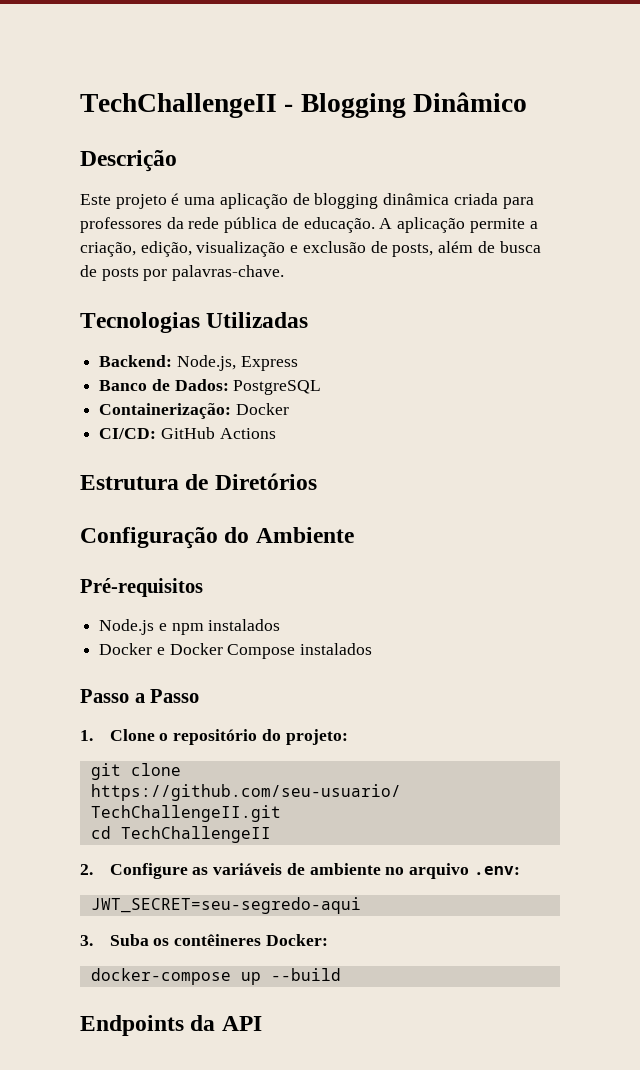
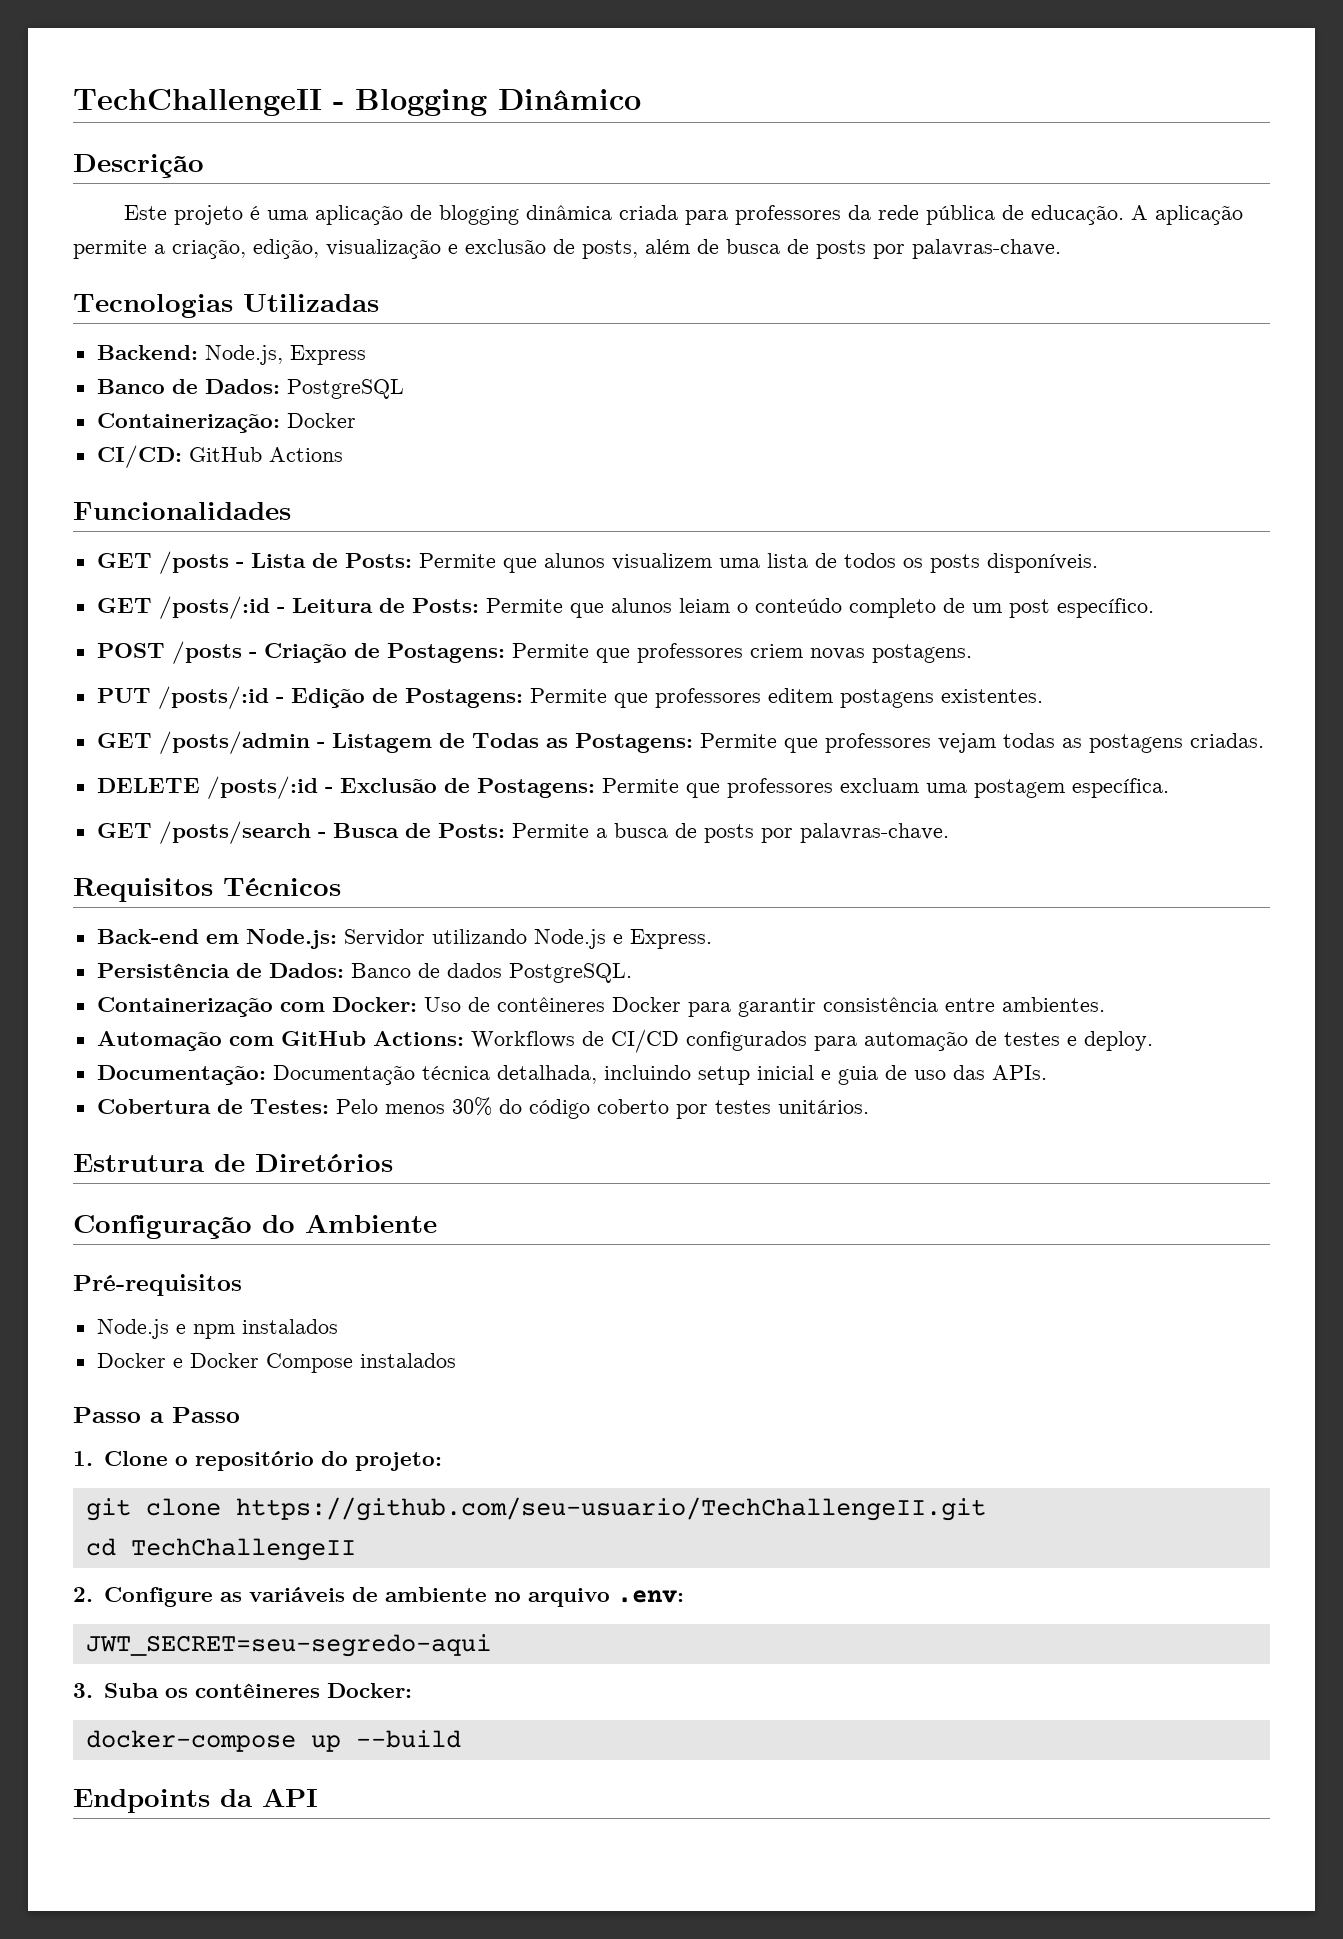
(276, 433) none -> [73,502,291,520] [96,551,1098,574] [96,596,1154,619] [96,641,972,664] [96,686,1043,709] [96,731,1264,754] [96,776,1169,799] [96,821,949,844] [73,878,341,902] [96,929,712,949] [96,963,632,983] [96,997,1105,1017] [96,1029,1153,1053] [96,1065,1047,1085] [96,1097,869,1119] // Funcionalidades // GET /posts - Lista de Posts: Permite que alunos visualizem uma lista de todos os posts disponíveis. // GET /posts/:id - Leitura de Posts: Permite que alunos leiam o conteúdo completo de um post específico. // POST /posts - Criação de Postagens: Permite que professores criem novas postagens. // PUT /posts/:id - Edição de Postagens: Permite que professores editem postagens existentes. // GET /posts/admin - Listagem de Todas as Postagens: Permite que professores vejam todas as postagens criadas. // DELETE /posts/:id - Exclusão de Postagens: Permite que professores excluam uma postagem específica. // GET /posts/search - Busca de Posts: Permite a busca de posts por palavras-chave. // Requisitos Técnicos // Back-end em Node.js: Servidor utilizando Node.js e Express. // Persistência de Dados: Banco de dados PostgreSQL. // Containerização com Docker: Uso de contêineres Docker para garantir consistência entre ambientes. // Automação com GitHub Actions: Workflows de CI/CD configurados para automação de testes e deploy. // Documentação: Documentação técnica detalhada, incluindo setup inicial e guia de uso das APIs. // Cobertura de Testes: Pelo menos 30% do código coberto por testes unitários.

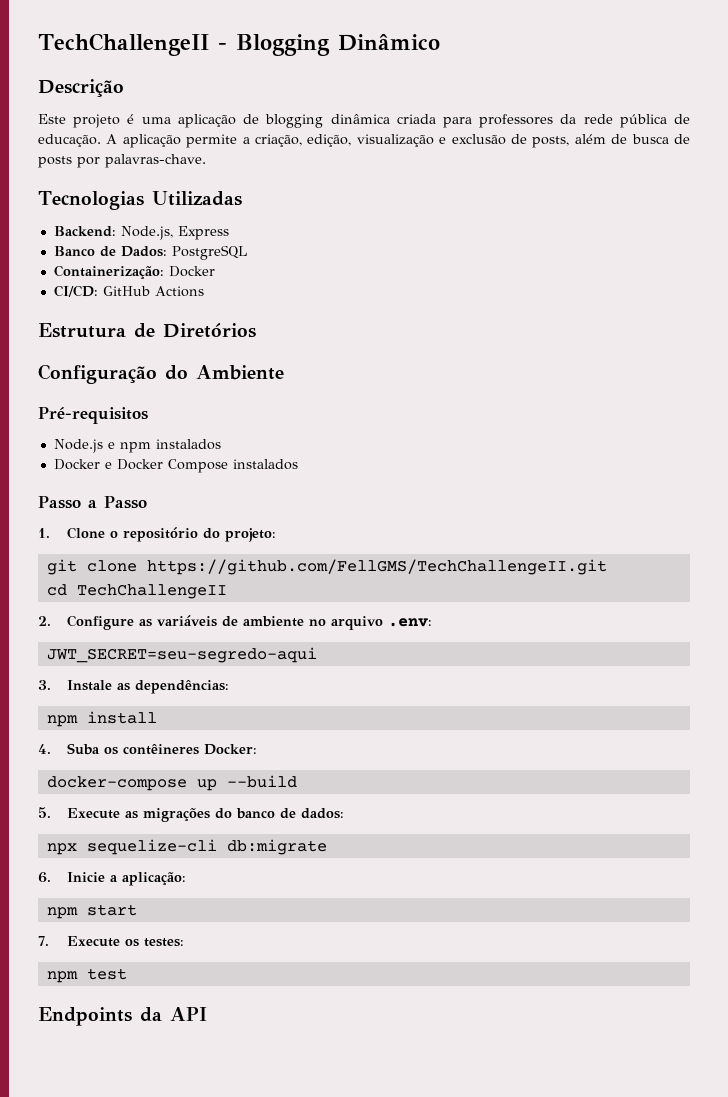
[73,502,291,520] [96,551,1098,574] [96,596,1154,619] [96,641,972,664] [96,686,1043,709] [96,731,1264,754] [96,776,1169,799] [96,821,949,844] [73,878,341,902] [96,929,712,949] [96,963,632,983] [96,997,1105,1017] [96,1029,1153,1053] [96,1065,1047,1085] [96,1097,869,1119] // Funcionalidades // GET /posts - Lista de Posts: Permite que alunos visualizem uma lista de todos os posts disponíveis. // GET /posts/:id - Leitura de Posts: Permite que alunos leiam o conteúdo completo de um post específico. // POST /posts - Criação de Postagens: Permite que professores criem novas postagens. // PUT /posts/:id - Edição de Postagens: Permite que professores editem postagens existentes. // GET /posts/admin - Listagem de Todas as Postagens: Permite que professores vejam todas as postagens criadas. // DELETE /posts/:id - Exclusão de Postagens: Permite que professores excluam uma postagem específica. // GET /posts/search - Busca de Posts: Permite a busca de posts por palavras-chave. // Requisitos Técnicos // Back-end em Node.js: Servidor utilizando Node.js e Express. // Persistência de Dados: Banco de dados PostgreSQL. // Containerização com Docker: Uso de contêineres Docker para garantir consistência entre ambientes. // Automação com GitHub Actions: Workflows de CI/CD configurados para automação de testes e deploy. // Documentação: Documentação técnica detalhada, incluindo setup inicial e guia de uso das APIs. // Cobertura de Testes: Pelo menos 30% do código coberto por testes unitários. -> (204, 291) none
[235,1497,986,1521] https://github.com/seu-usuario/TechChallengeII.git -> [146,559,607,575] https://github.com/FellGMS/TechChallengeII.git
(93, 1690) none -> [66,680,229,694] [46,711,157,727] [38,744,51,754] Instale as dependências: // npm install // 4.
(461, 1739) none -> [38,807,344,822] [46,839,327,855] [38,872,186,886] [46,904,137,919] [38,936,184,947] [46,968,127,983] // 5. Execute as migrações do banco de dados: // npx sequelize-cli db:migrate // 6. Inicie a aplicação: // npm start // 7. Execute os testes: // npm test

